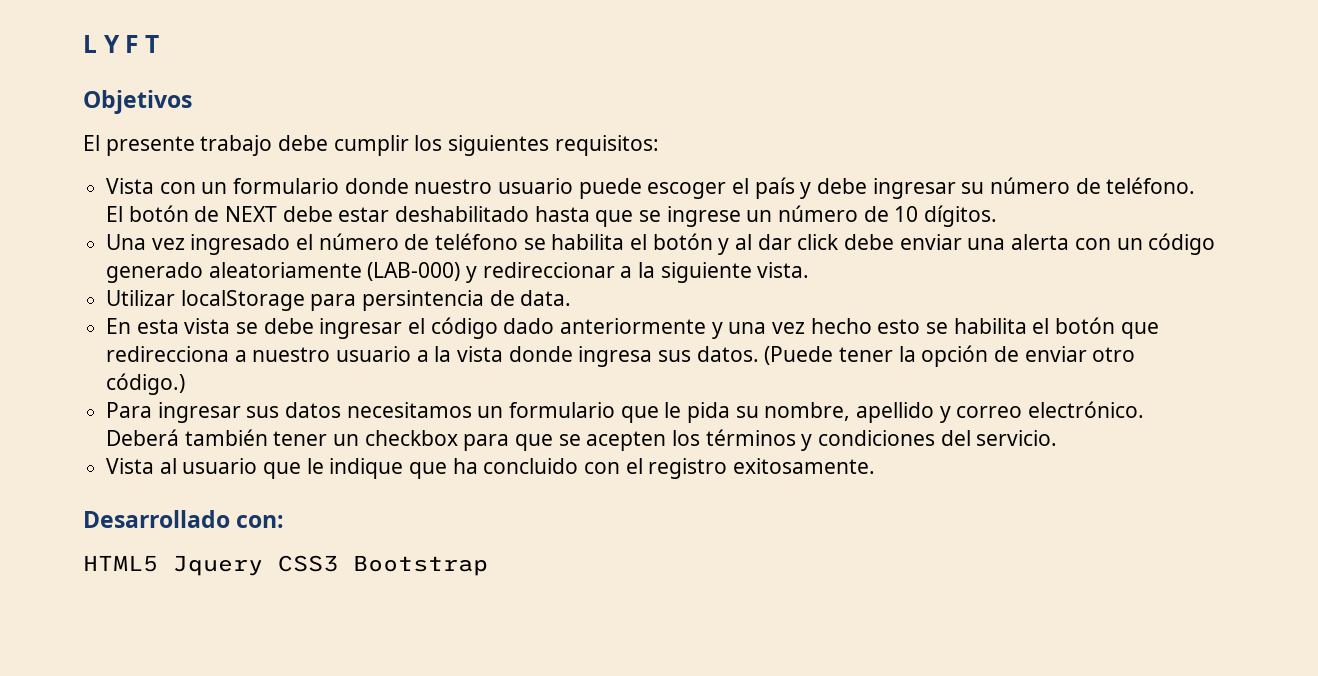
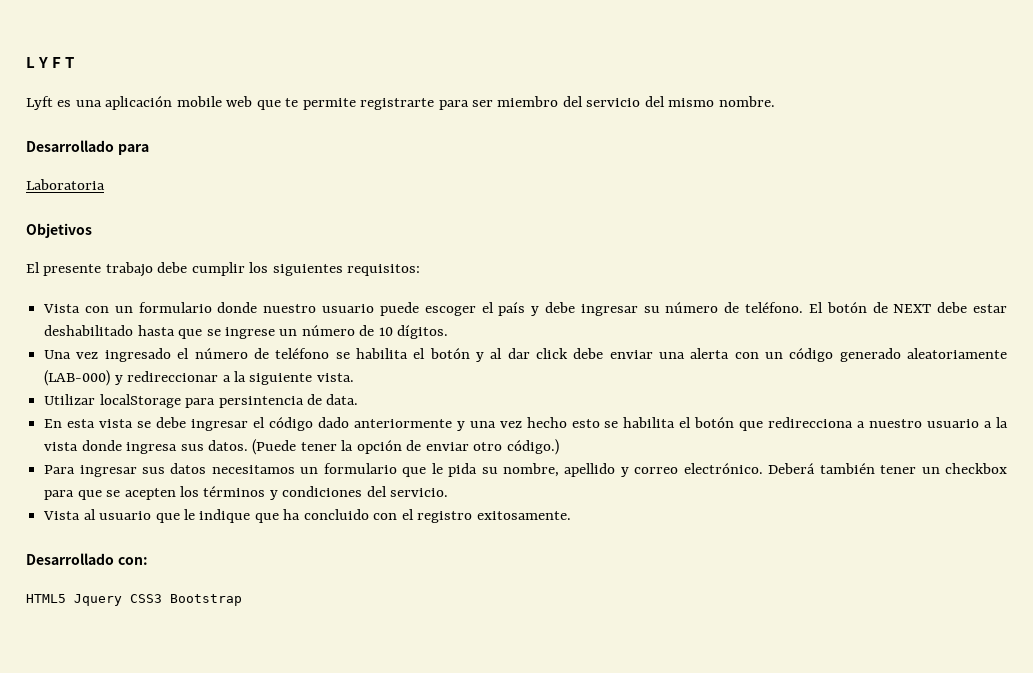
(159, 44) none -> [26,96,775,110] [26,140,149,155] [26,179,105,190] // Lyft es una aplicación mobile web que te permite registrarte para ser miembro del servicio del mismo nombre. // Desarrollado para // Laboratoria

